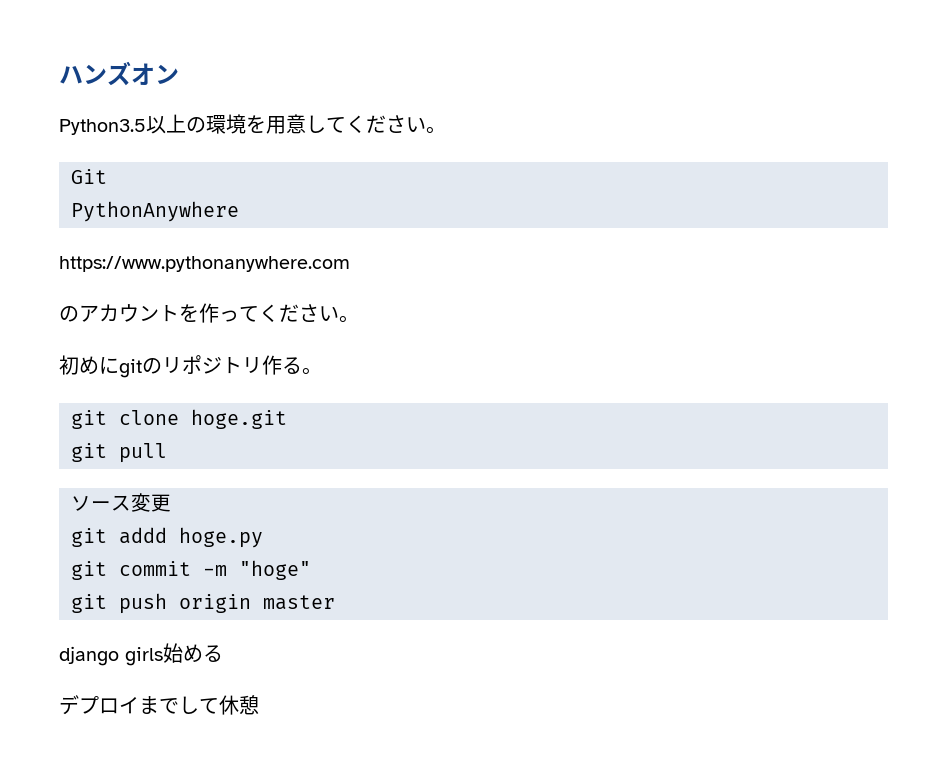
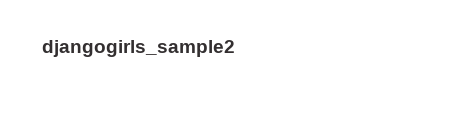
[59,61,179,86] [59,114,446,135] [71,169,107,184] [71,201,239,222] [59,256,350,272] [59,303,359,323] [59,355,322,378] [71,409,287,429] [71,443,167,463] [71,493,171,512] [71,527,263,548] [71,560,311,580] [71,593,335,614] [59,643,223,666] [59,695,259,715] ハンズオン // Python3.5以上の環境を用意してください。 // Git // PythonAnywhere // https://www.pythonanywhere.com // のアカウントを作ってください。 // 初めにgitのリポジトリ作る。 // git clone hoge.git // git pull // ソース変更 // git addd hoge.py // git commit -m "hoge" // git push origin master // django girls始める // デプロイまでして休憩 -> [42,40,235,57] djangogirls_sample2

